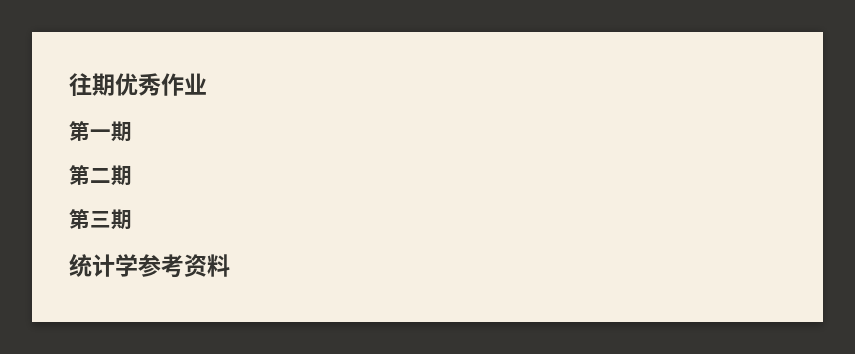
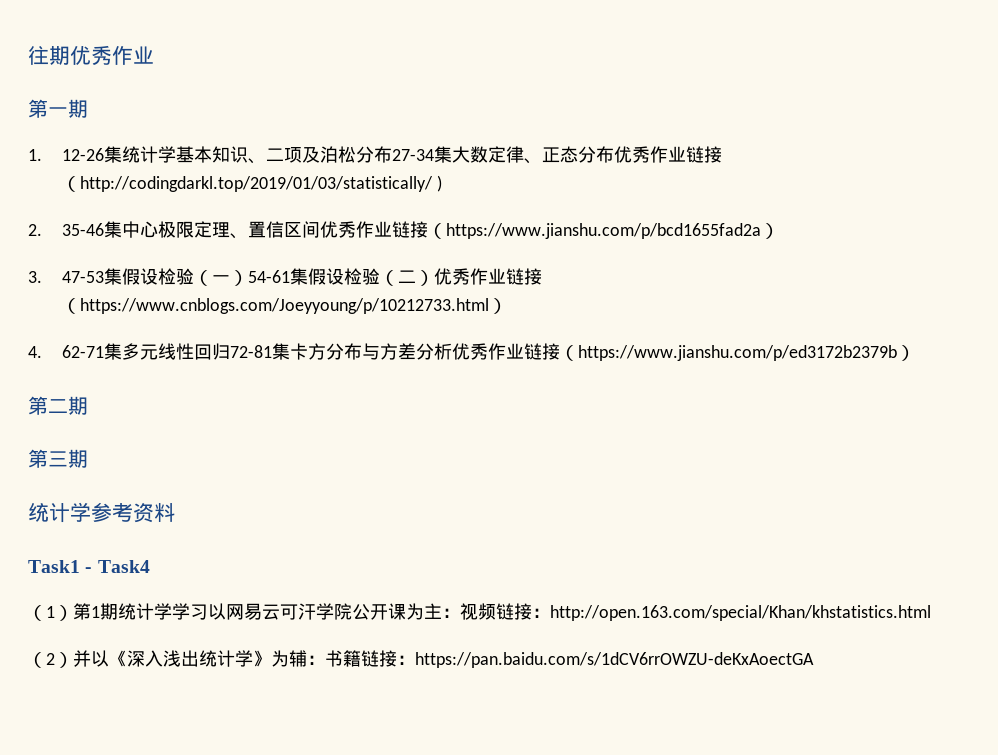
(132, 131) none -> [28,146,723,164] [62,175,443,192] [28,221,780,239] [28,268,543,286] [62,298,508,314] [28,343,916,361] // 1. 12-26集统计学基本知识、二项及泊松分布27-34集大数定律、正态分布优秀作业链接（http://codingdarkl.top/2019/01/03/statistically/ ) // 2. 35-46集中心极限定理、置信区间优秀作业链接（https://www.jianshu.com/p/bcd1655fad2a） // 3. 47-53集假设检验（一）54-61集假设检验（二）优秀作业链接（https://www.cnblogs.com/Joeyyoung/p/10212733.html） // 4. 62-71集多元线性回归72-81集卡方分布与方差分析优秀作业链接（https://www.jianshu.com/p/ed3172b2379b）
(230, 265) none -> [28,560,150,573] [28,603,931,621] [28,650,814,668] // Task1 - Task4 // （1）第1期统计学学习以网易云可汗学院公开课为主：视频链接：http://open.163.com/special/Khan/khstatistics.html // （2）并以《深入浅出统计学》为辅：书籍链接：https://pan.baidu.com/s/1dCV6rrOWZU-deKxAoectGA

